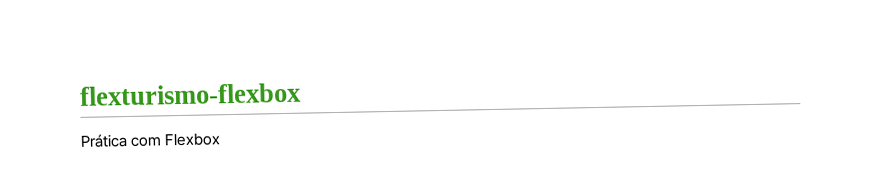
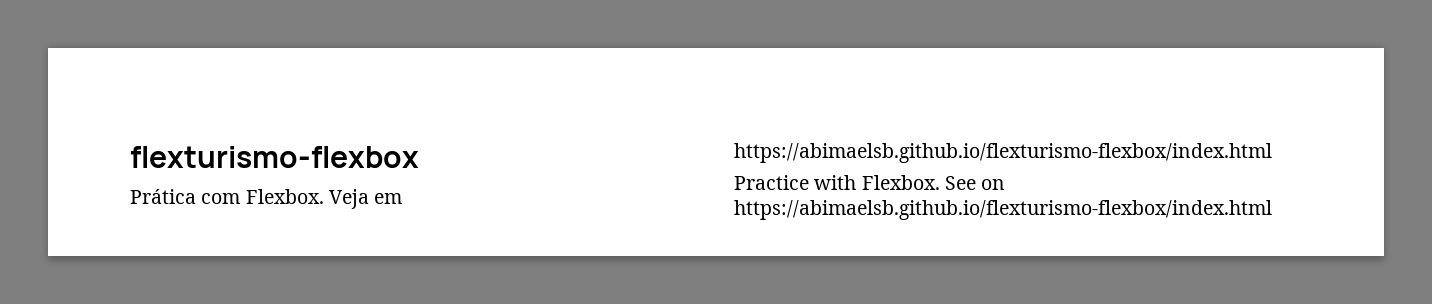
[164,133,222,147] Flexbox -> [245,189,403,209] [734,143,1272,163] [734,175,1006,190] [734,200,1272,220] Flexbox. Veja em https://abimaelsb.github.io/flexturismo-flexbox/index.html // Practice with Flexbox. See on https://abimaelsb.github.io/flexturismo-flexbox/index.html

